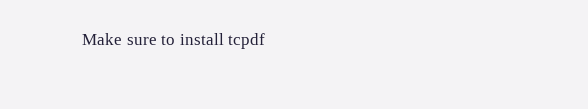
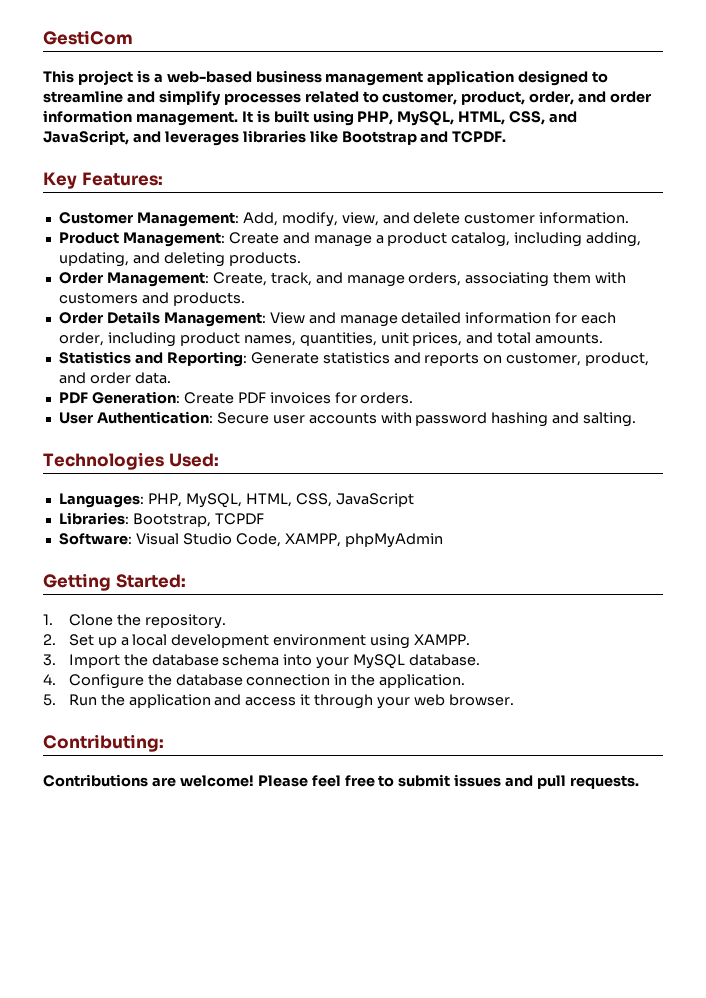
[82,33,266,49] Make sure to install tcpdf -> [43,30,133,45] [43,70,609,86] [43,90,652,106] [43,110,578,126] [43,130,507,146] [43,172,163,189] [58,212,630,227] [58,232,642,247] [58,252,301,267] [58,272,627,287] [58,292,245,306] [58,311,617,327] [58,332,604,347] [58,351,650,367] [58,372,171,384] [58,391,414,404] [58,411,637,427] [43,452,219,470] [58,493,414,508] [58,512,264,527] [58,533,443,548] [43,573,186,591] [43,614,226,629] [43,634,471,649] [43,654,481,669] [43,674,466,689] [43,694,514,709] [43,734,164,752] [43,774,640,789] GestiCom // This project is a web-based business management application designed to streamline and simplify processes related to customer, product, order, and order information management. It is built using PHP, MySQL, HTML, CSS, and JavaScript, and leverages libraries like Bootstrap and TCPDF. // Key Features: // Customer Management: Add, modify, view, and delete customer information. // Product Management: Create and manage a product catalog, including adding, updating, and deleting products. // Order Management: Create, track, and manage orders, associating them with customers and products. // Order Details Management: View and manage detailed information for each order, including product names, quantities, unit prices, and total amounts. // Statistics and Reporting: Generate statistics and reports on customer, product, and order data. // PDF Generation: Create PDF invoices for orders. // User Authentication: Secure user accounts with password hashing and salting. // Technologies Used: // Languages: PHP, MySQL, HTML, CSS, JavaScript // Libraries: Bootstrap, TCPDF // Software: Visual Studio Code, XAMPP, phpMyAdmin // Getting Started: // 1. Clone the repository. // 2. Set up a local development environment using XAMPP. // 3. Import the database schema into your MySQL database. // 4. Configure the database connection in the application. // 5. Run the application and access it through your web browser. // Contributing: // Contributions are welcome! Please feel free to submit issues and pull requests.

